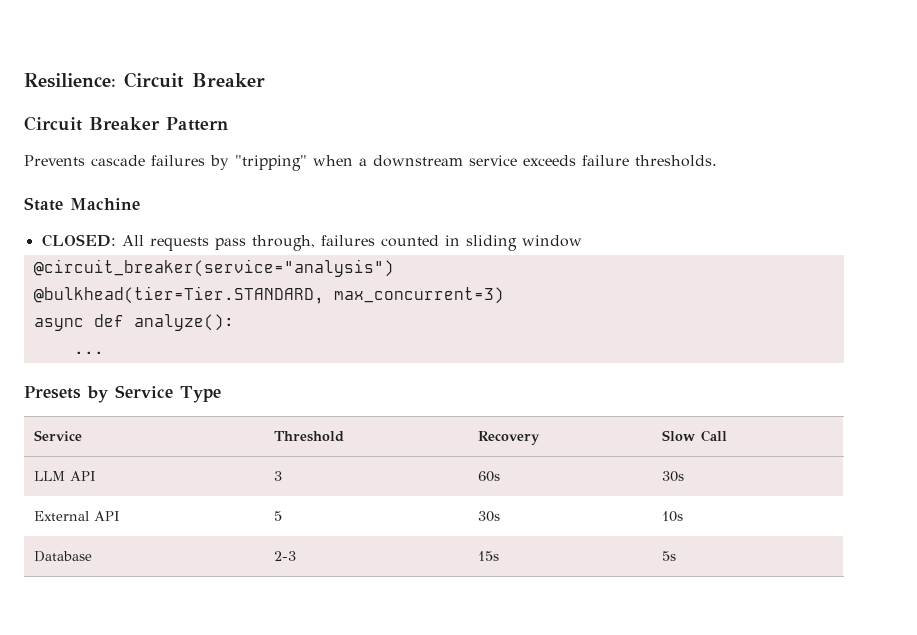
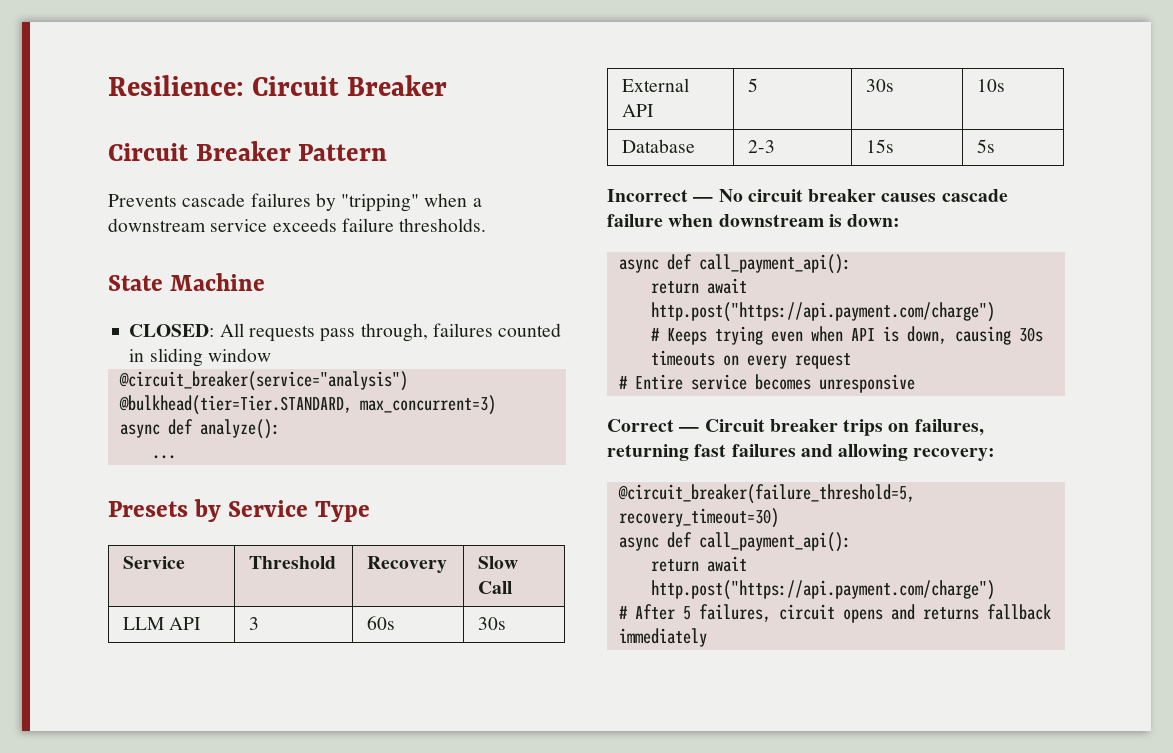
(676, 556) none -> [607,189,1008,202] [607,214,901,227] [618,254,851,274] [650,278,747,294] [650,302,995,322] [650,326,1043,345] [650,350,851,369] [618,374,915,393] [607,419,984,436] [607,444,996,461] [617,484,915,504] [618,508,779,528] [618,532,851,552] [650,556,747,572] [650,580,995,600] [618,604,1051,623] [618,628,707,647] // Incorrect — No circuit breaker causes cascade failure when downstream is down: // async def call_payment_api(): // return await http.post("https://api.payment.com/charge") // # Keeps trying even when API is down, causing 30s timeouts on every request // # Entire service becomes unresponsive // Correct — Circuit breaker trips on failures, returning fast failures and allowing recovery: // @circuit_breaker(failure_threshold=5, recovery_timeout=30) // async def call_payment_api(): // return await http.post("https://api.payment.com/charge") // # After 5 failures, circuit opens and returns fallback immediately

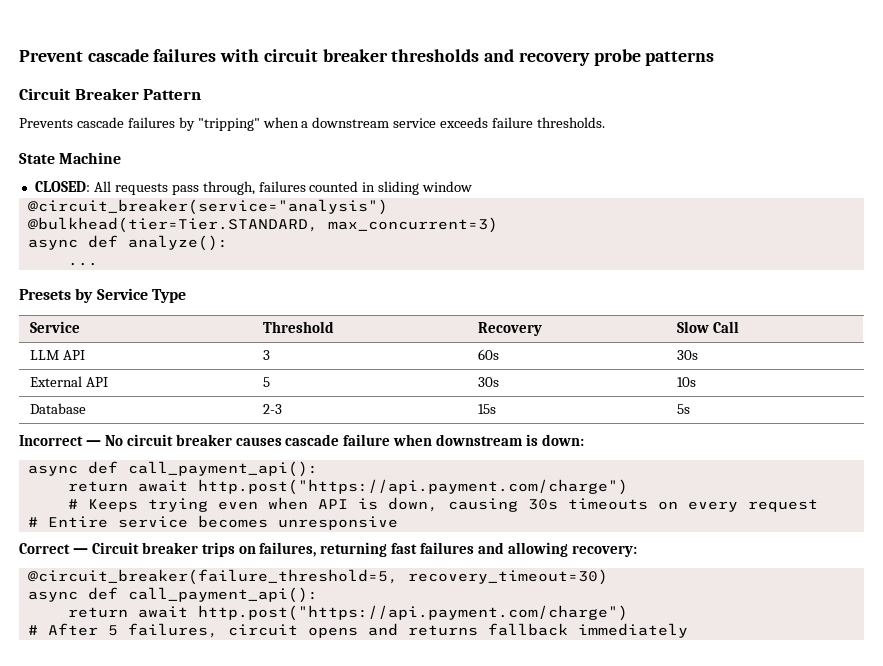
[108,75,448,96] Resilience: Circuit Breaker -> [19,49,715,66] Prevent cascade failures with circuit breaker thresholds and recovery probe patterns

